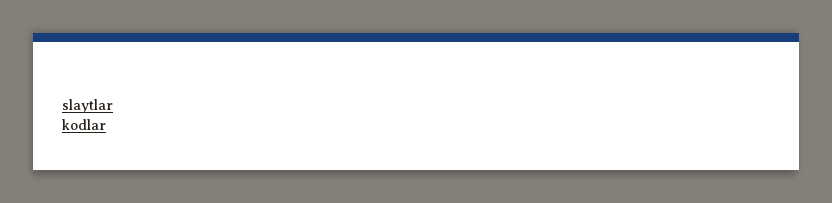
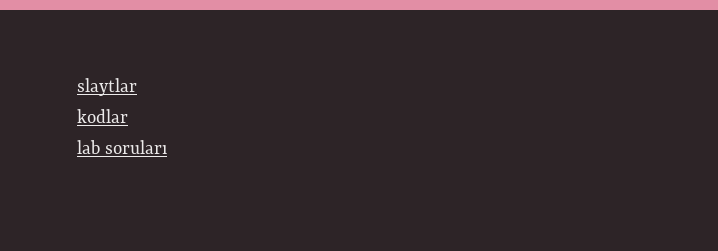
(106, 124) none -> [77,140,168,154] // lab soruları

